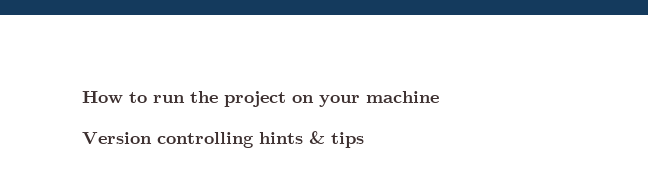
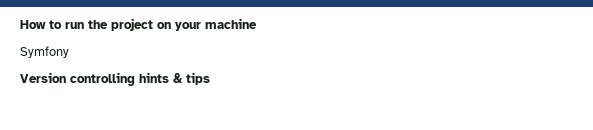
(439, 97) none -> [20,46,69,58] // Symfony

